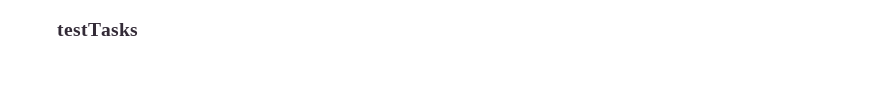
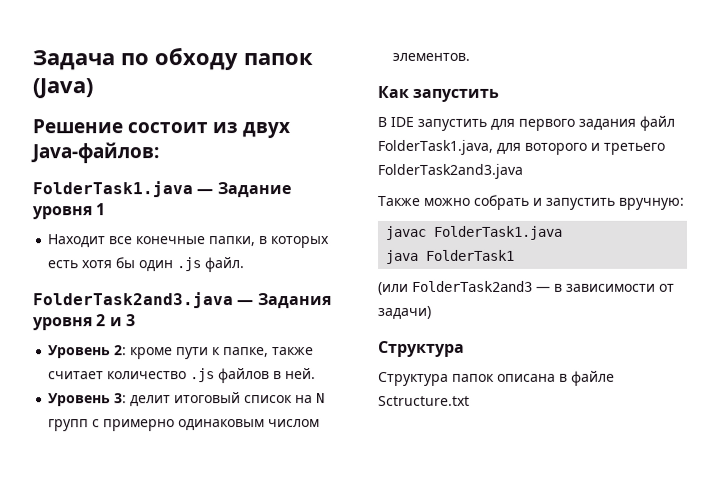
[57,23,138,36] testTasks -> [32,47,313,71] [32,78,93,99] [32,119,291,139] [30,142,159,164] [32,181,291,199] [32,203,106,220] [47,234,331,249] [48,257,246,273] [33,292,332,310] [33,314,136,331] [48,345,315,360] [48,368,317,384] [48,392,326,407] [48,419,321,432] [392,52,471,61] [377,85,500,102] [377,115,675,131] [377,139,665,155] [377,163,523,179] [377,194,684,210] [385,225,563,240] [386,249,516,264] [378,280,675,295] [378,305,432,319] [378,340,465,357] [378,370,615,386] [378,395,470,406] Задача по обходу папок (Java) // Решение состоит из двух Java-файлов: // FolderTask1.java — Задание уровня 1 // Находит все конечные папки, в которых есть хотя бы один .js файл. // FolderTask2and3.java — Задания уровня 2 и 3 // Уровень 2: кроме пути к папке, также считает количество .js файлов в ней. // Уровень 3: делит итоговый список на N групп с примерно одинаковым числом элементов. // Как запустить // В IDE запустить для первого задания файл FolderTask1.java, для воторого и третьего FolderTask2and3.java // Также можно собрать и запустить вручную: // javac FolderTask1.java // java FolderTask1 // (или FolderTask2and3 — в зависимости от задачи) // Структура // Структура папок описана в файле Sctructure.txt

